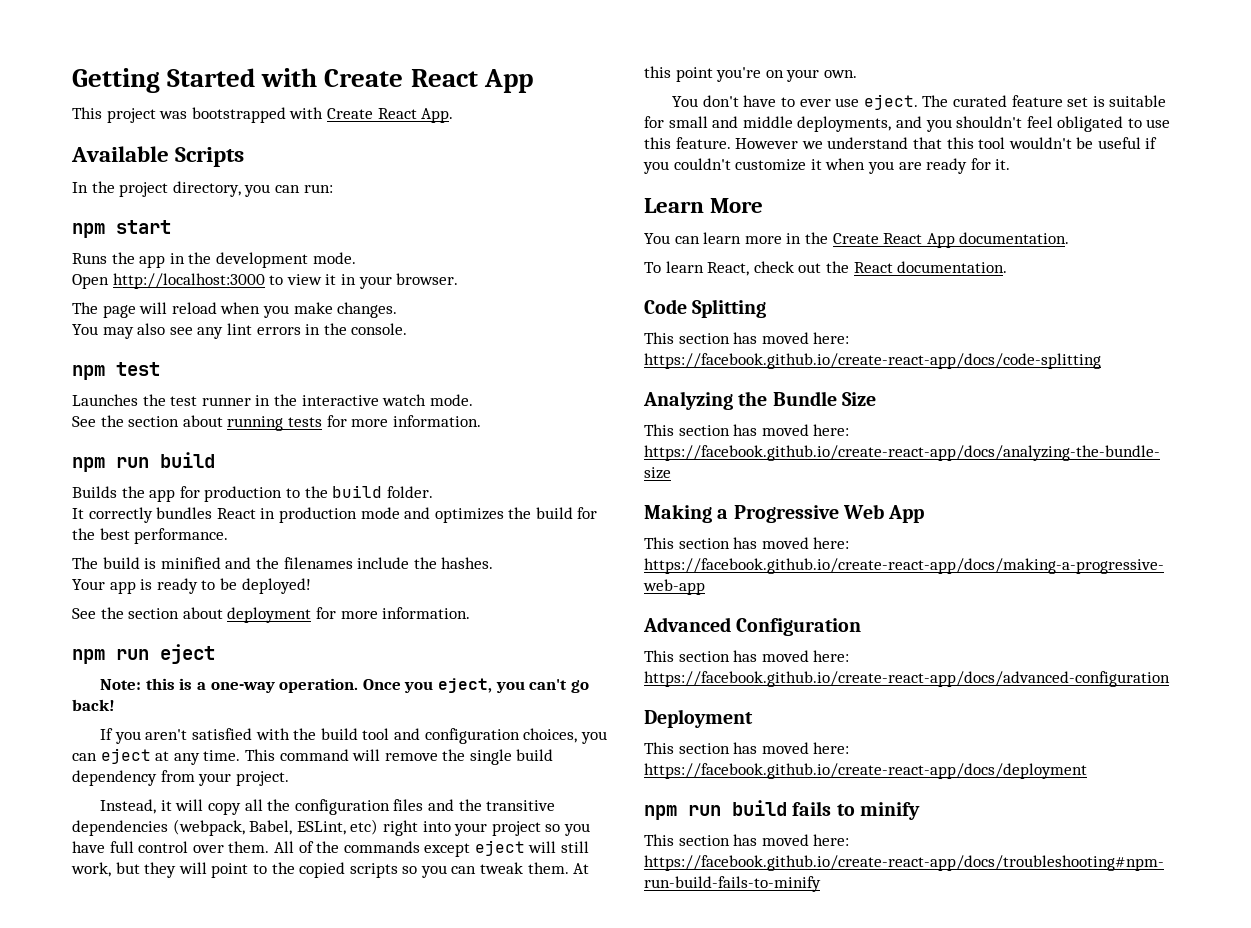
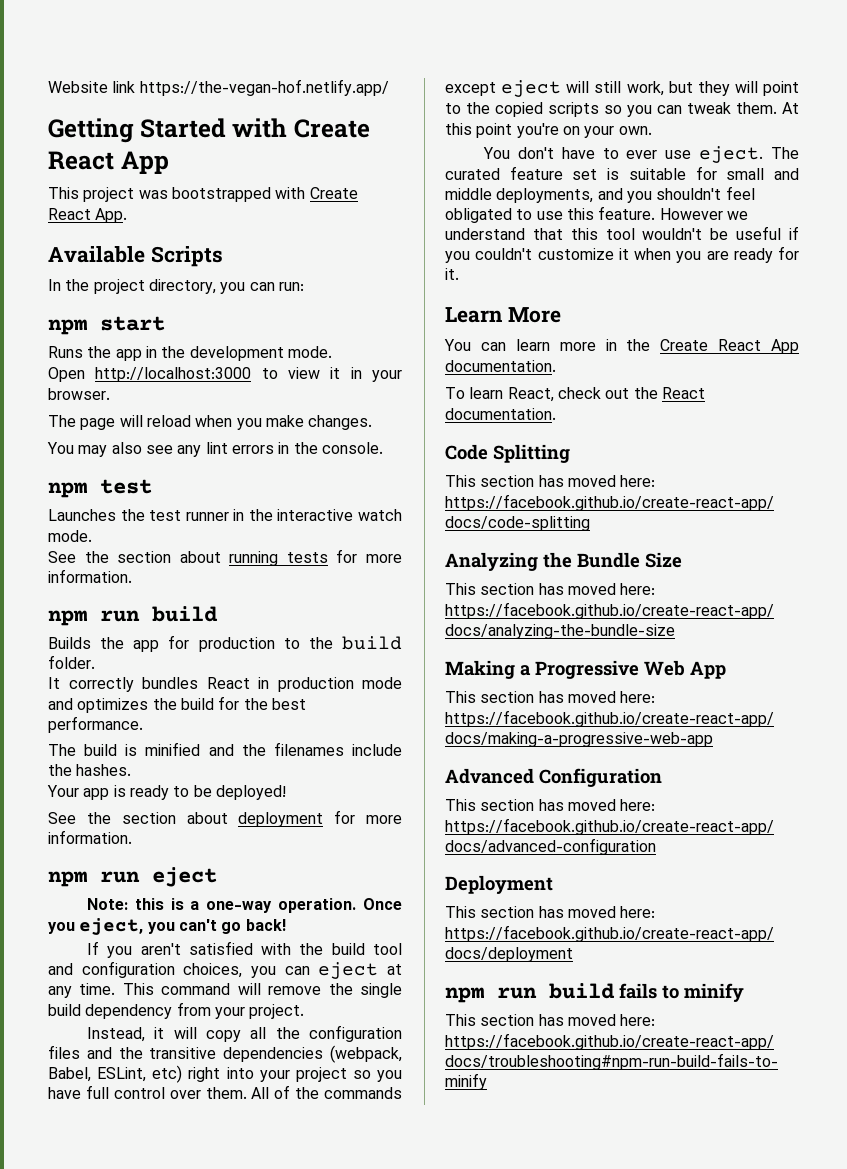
(72, 80) none -> [48,79,389,96] Website link https://the-vegan-hof.netlify.app/ //

